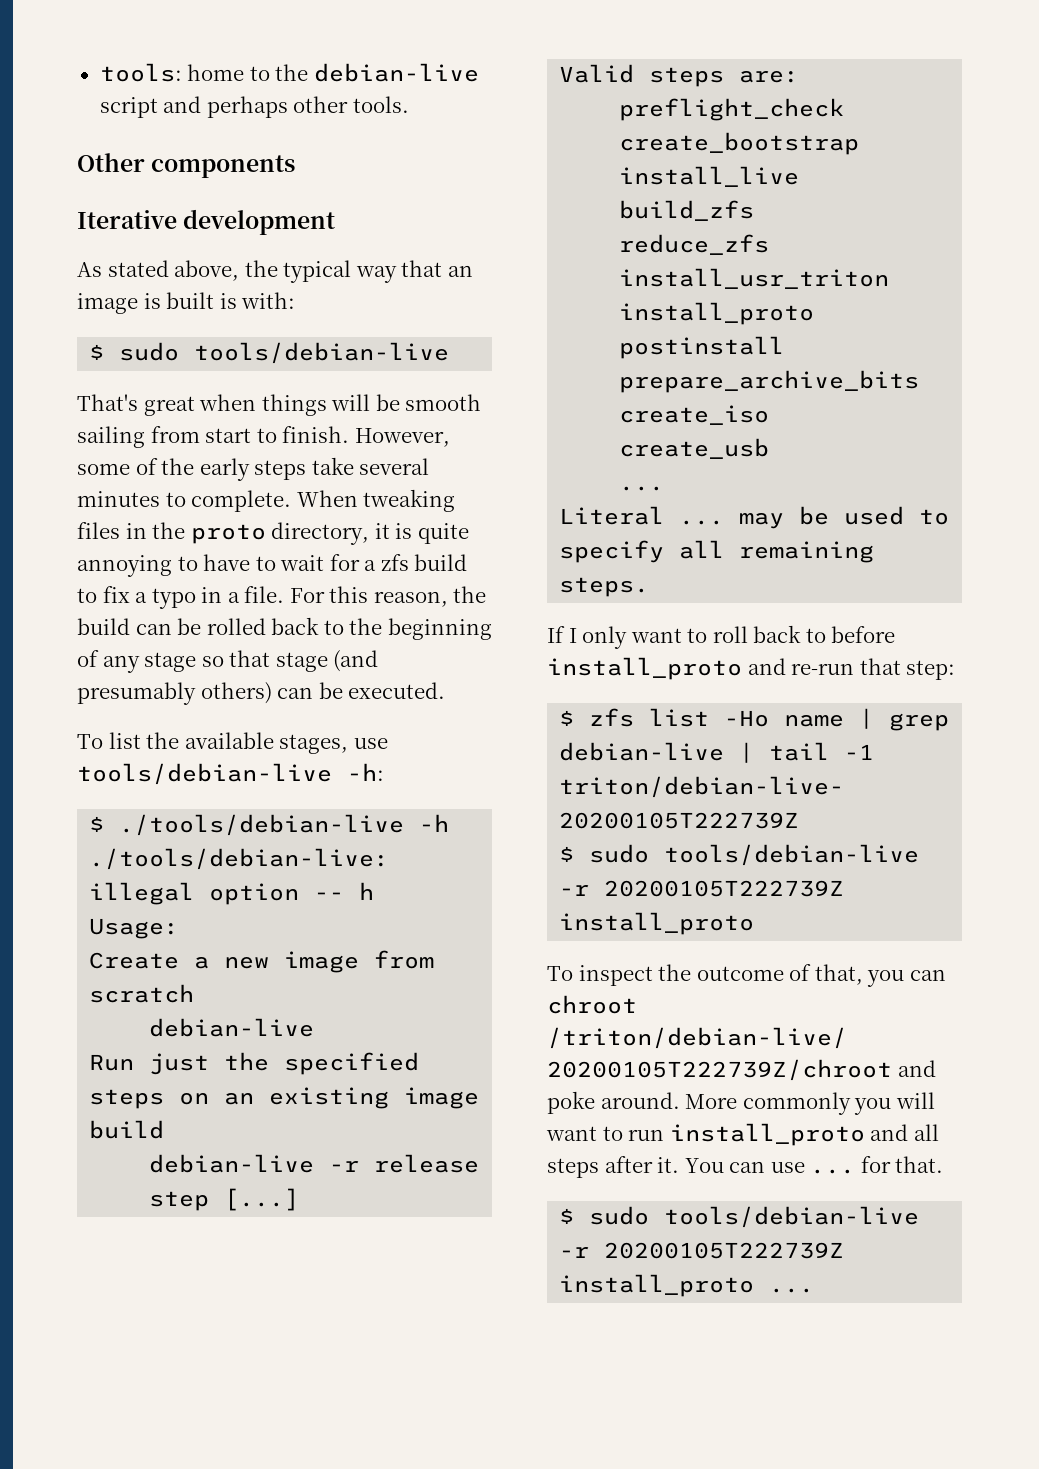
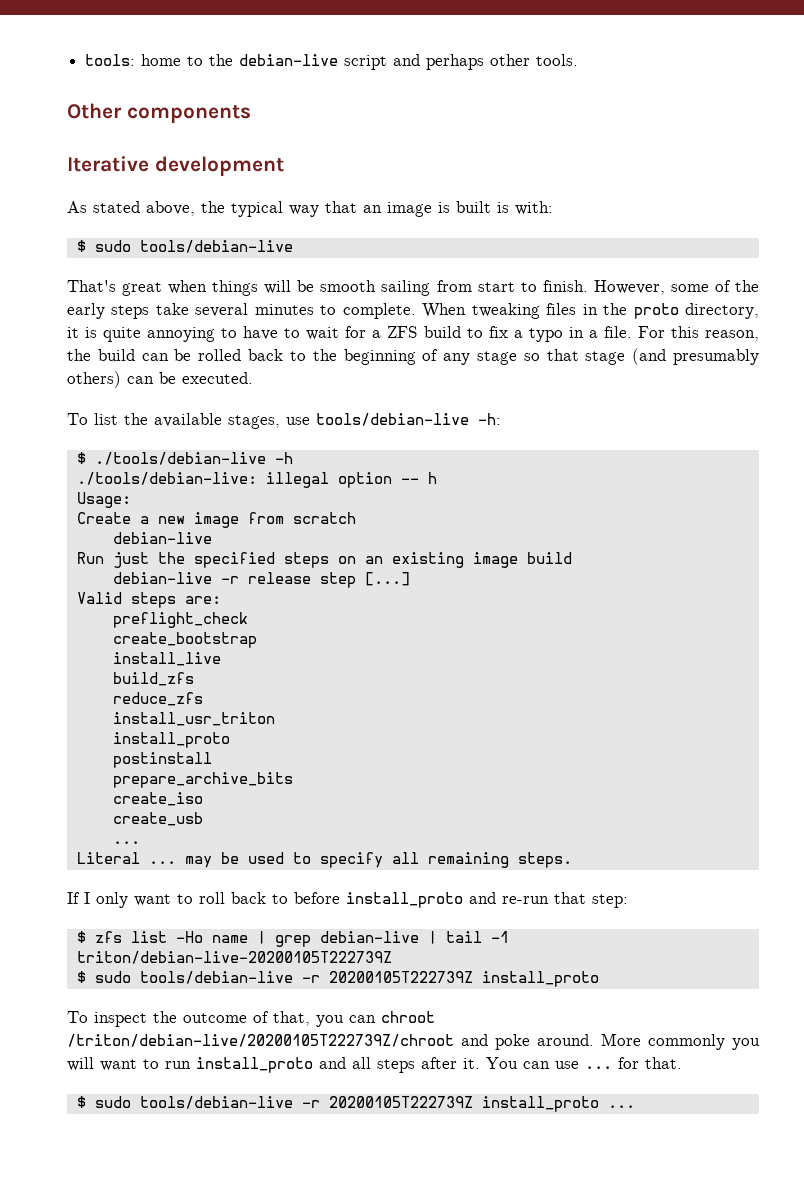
[380,554,409,571] zfs -> [387,326,418,338] ZFS

